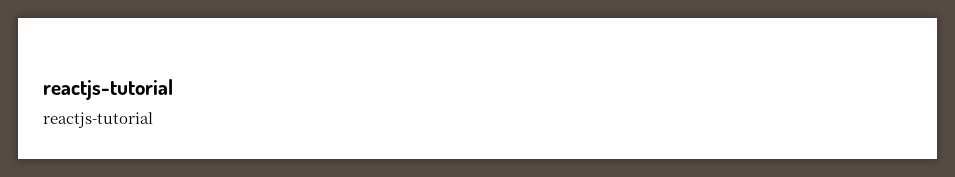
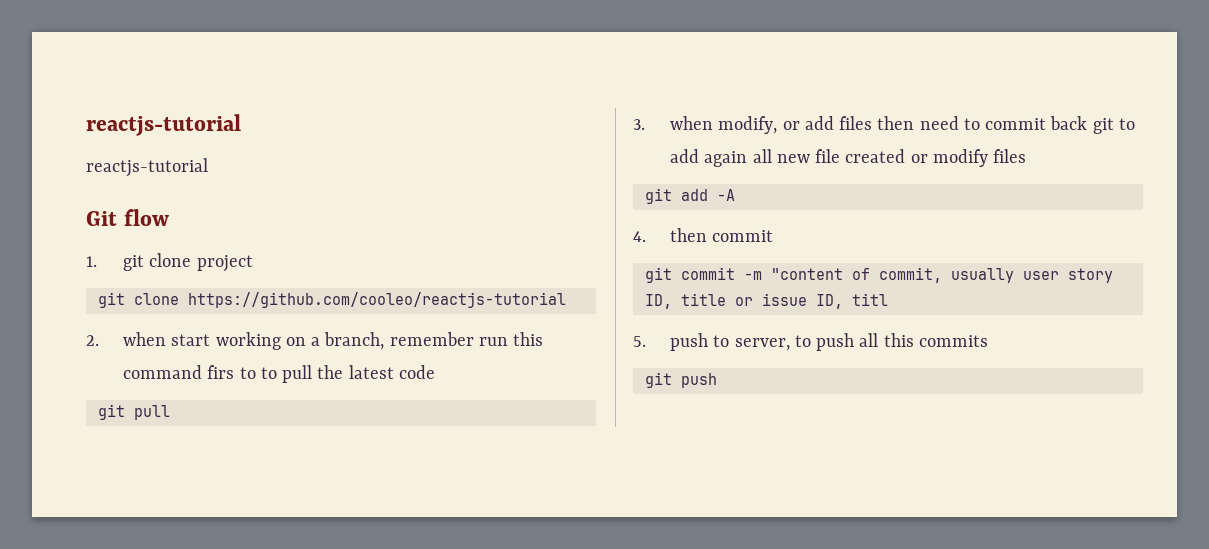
(153, 120) none -> [86,209,169,226] [86,253,253,272] [97,292,566,308] [86,332,544,350] [122,365,435,383] [97,404,170,420] [633,116,1135,134] [669,149,1027,167] [644,188,735,204] [633,228,774,242] [644,267,1113,283] [644,293,888,309] [633,333,988,351] [644,372,717,388] // Git flow // 1. git clone project // git clone https://github.com/cooleo/reactjs-tutorial // 2. when start working on a branch, remember run this command firs to to pull the latest code // git pull // 3. when modify, or add files then need to commit back git to add again all new file created or modify files // git add -A // 4. then commit // git commit -m "content of commit, usually user story ID, title or issue ID, titl // 5. push to server, to push all this commits // git push

